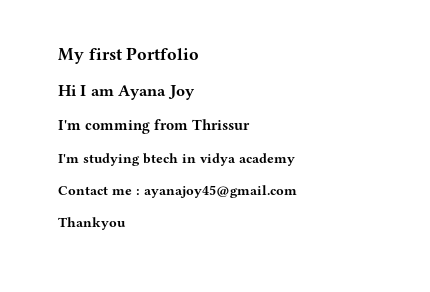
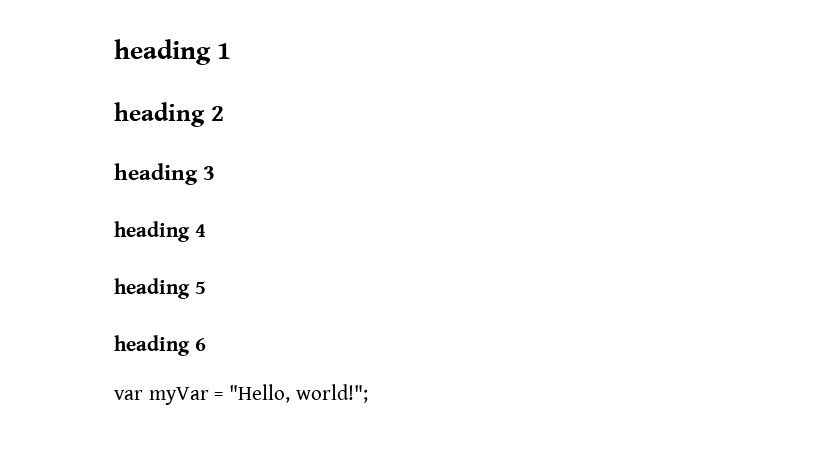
[58,47,200,64] [58,85,195,100] [58,119,251,134] [58,153,295,166] [58,185,297,198] [58,217,126,230] My first Portfolio // Hi I am Ayana Joy // I'm comming from Thrissur // I'm studying btech in vidya academy // Contact me : ayanajoy45@gmail.com // Thankyou -> [114,39,232,65] [114,102,224,127] [114,163,216,185] [114,221,206,242] [114,278,206,299] [114,335,206,356] [114,384,368,405] heading 1 // heading 2 // heading 3 // heading 4 // heading 5 // heading 6 // var myVar = "Hello, world!";

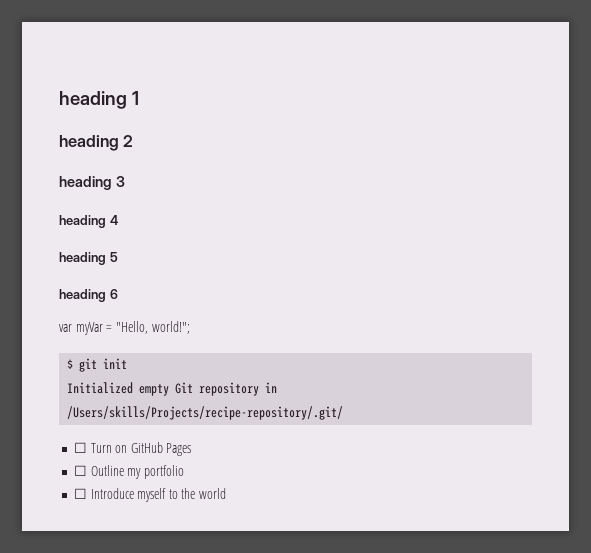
(368, 393) none -> [67,358,128,372] [67,382,278,396] [67,406,344,420] [73,442,192,456] [73,465,184,479] [73,488,227,502] // $ git init // Initialized empty Git repository in /Users/skills/Projects/recipe-repository/.git/ // ☐ Turn on GitHub Pages // ☐ Outline my portfolio // ☐ Introduce myself to the world

